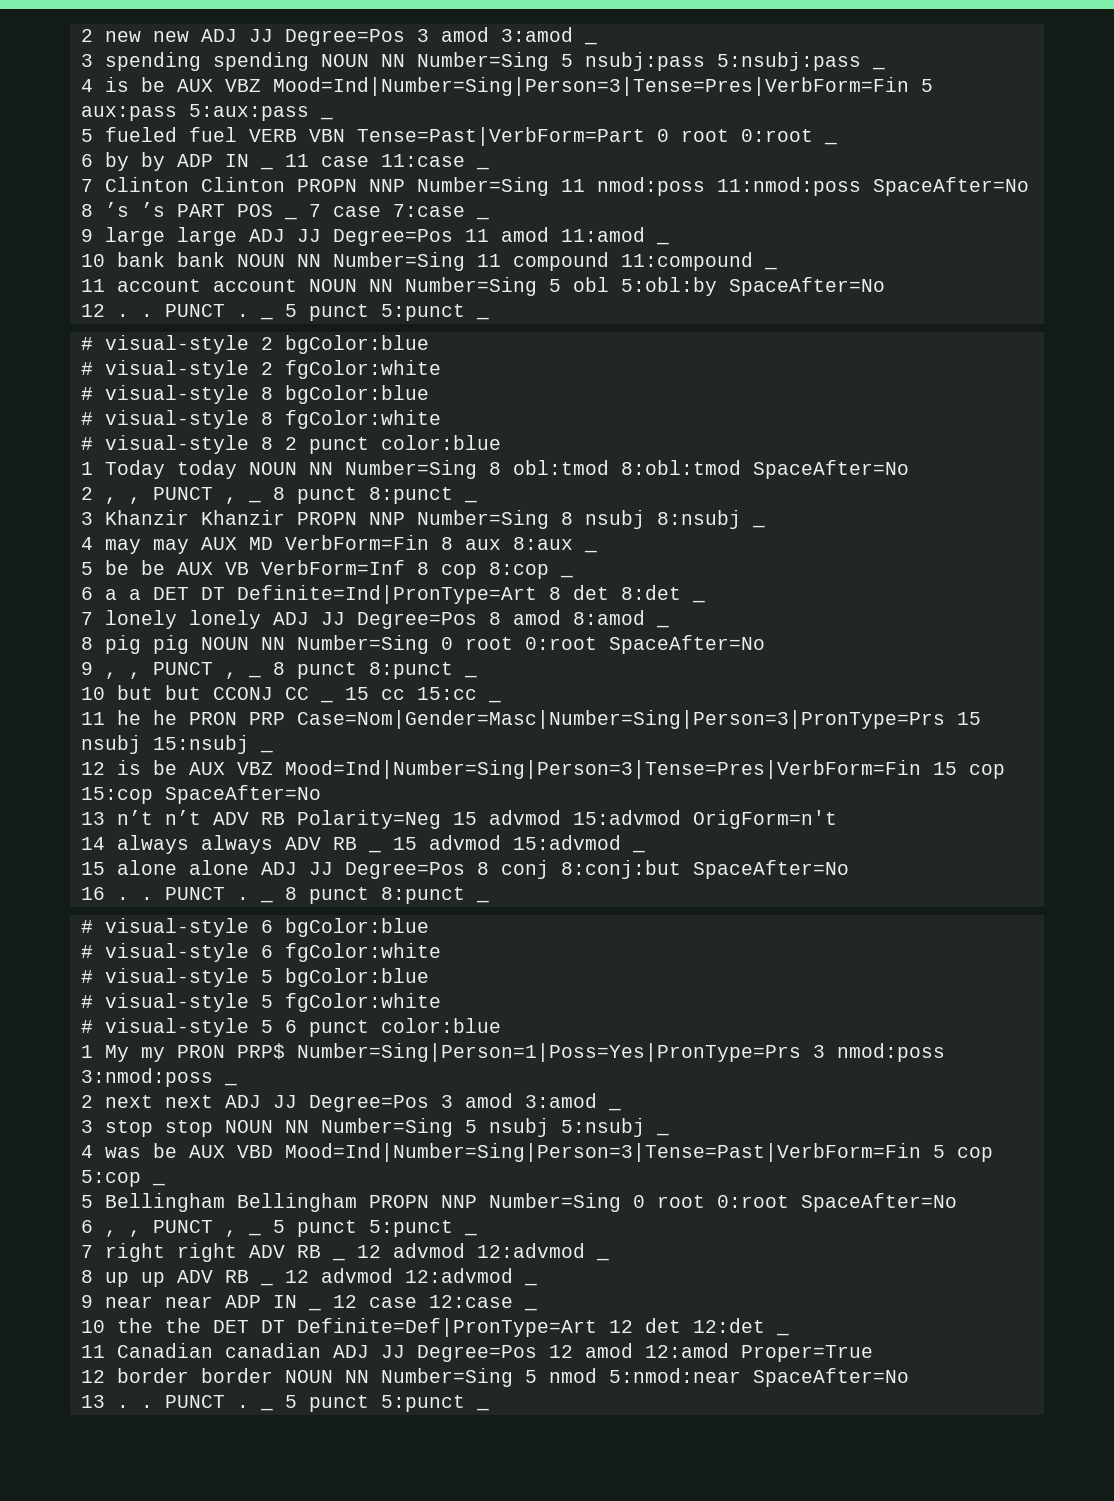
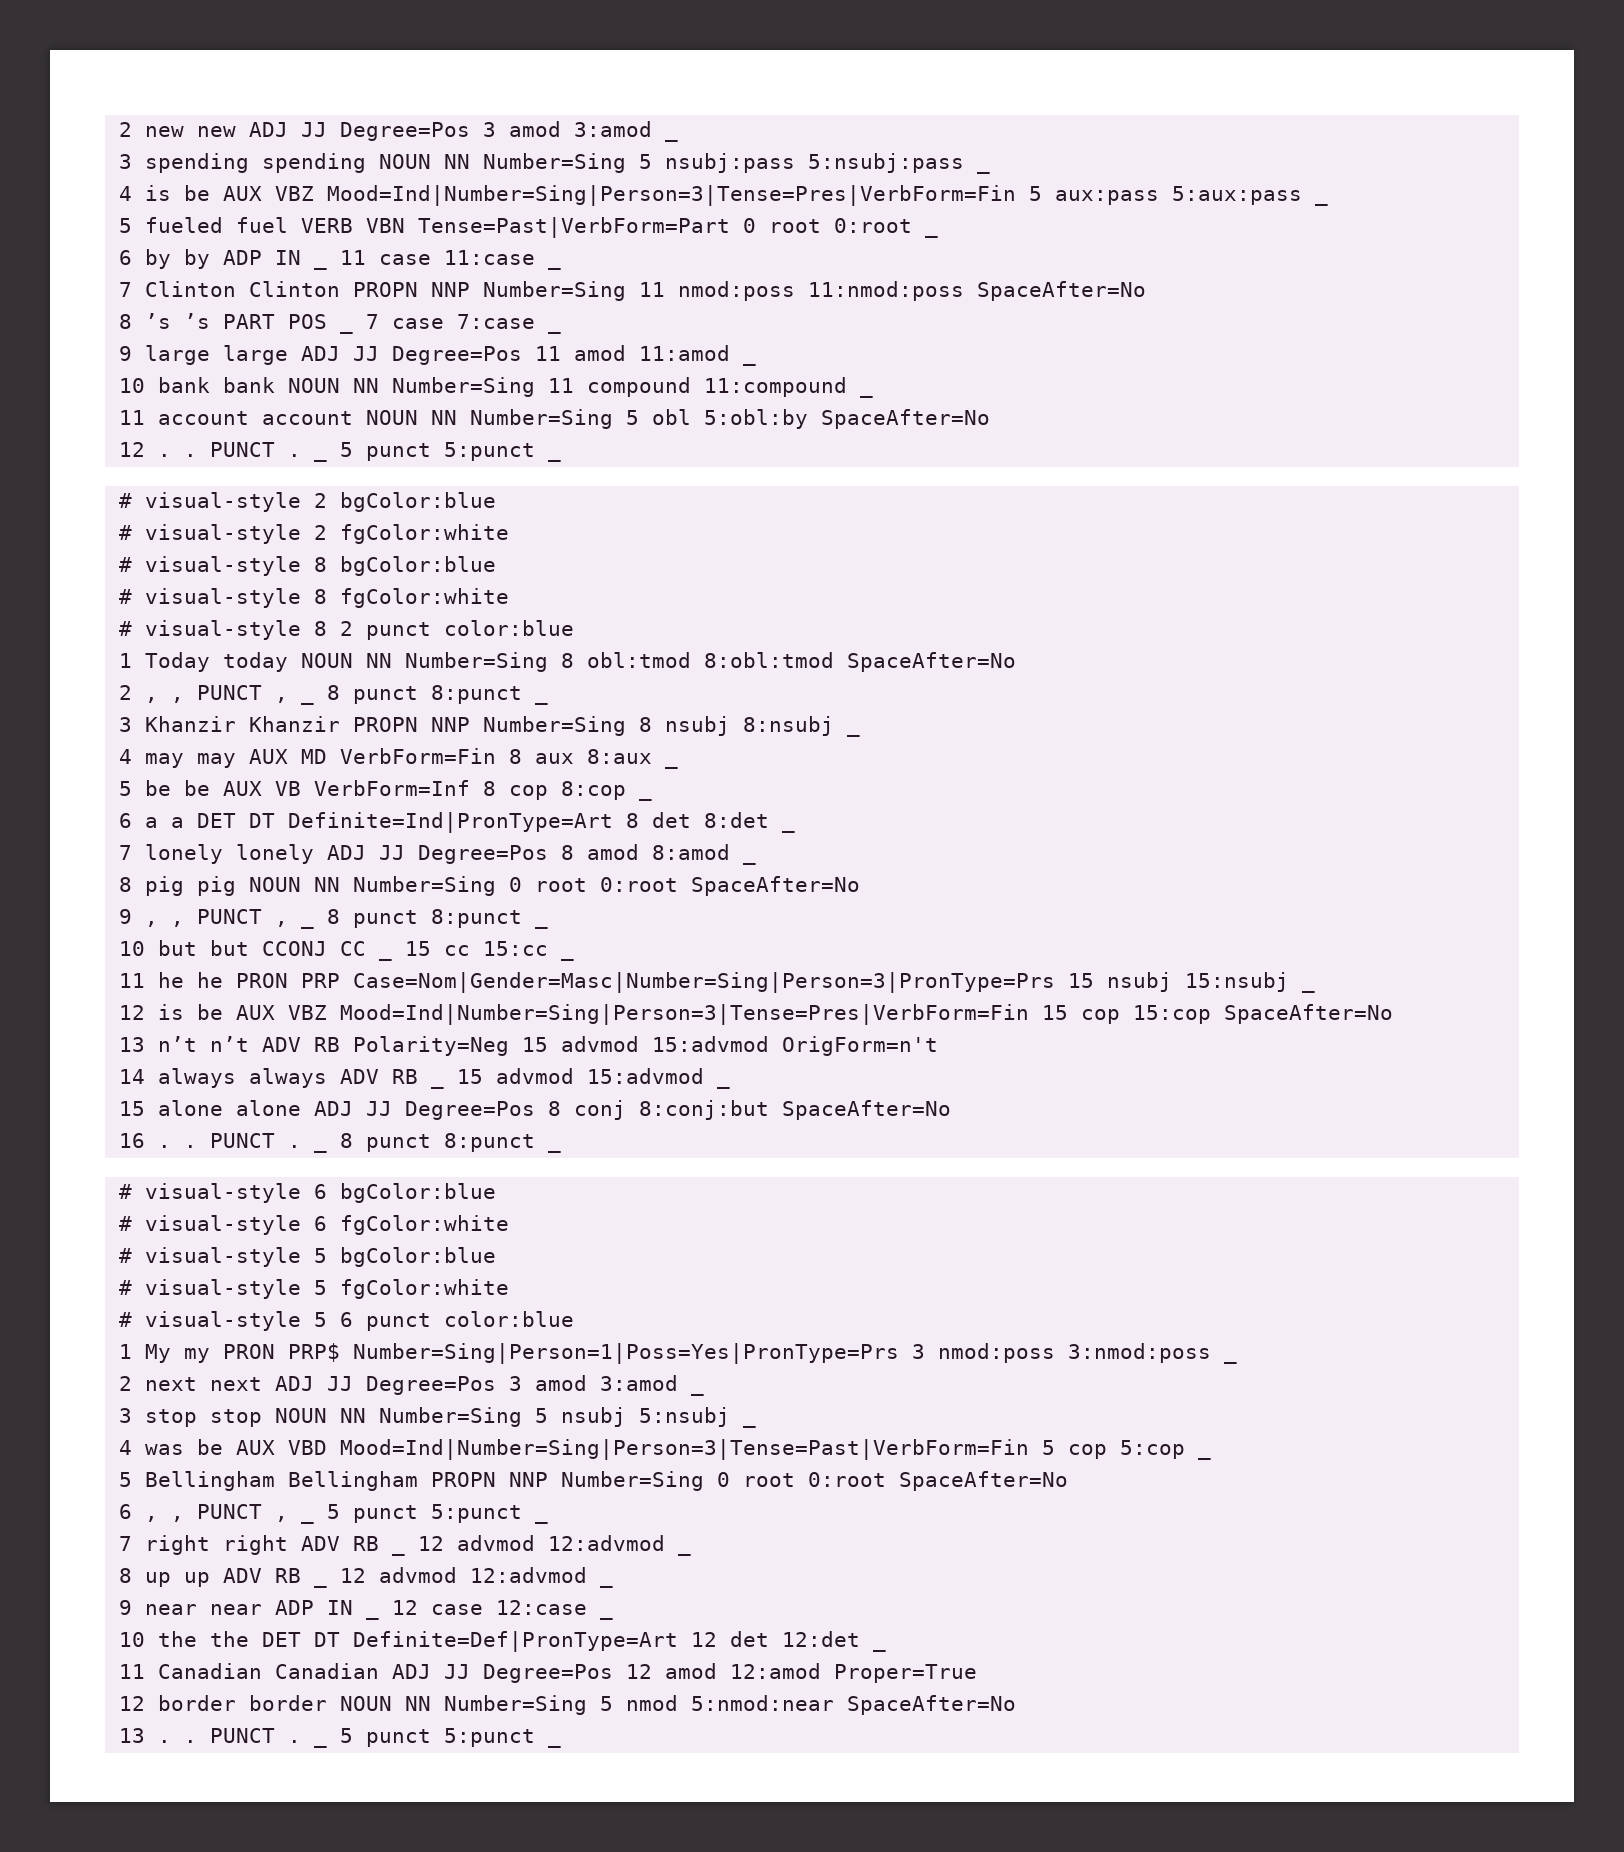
[224,1343,321,1358] canadian -> [275,1663,380,1679] Canadian

